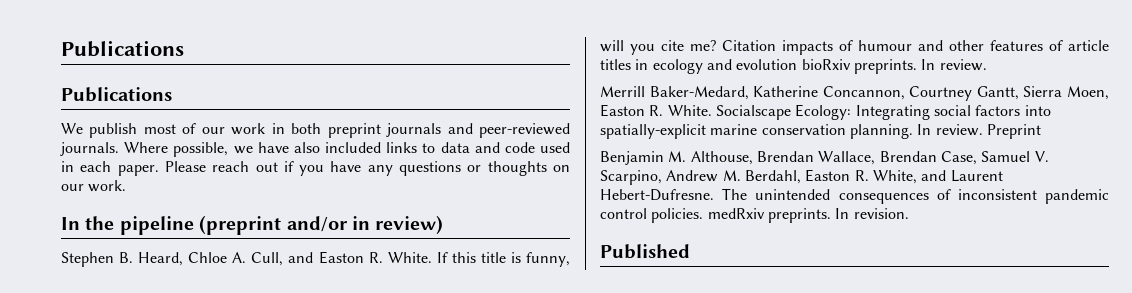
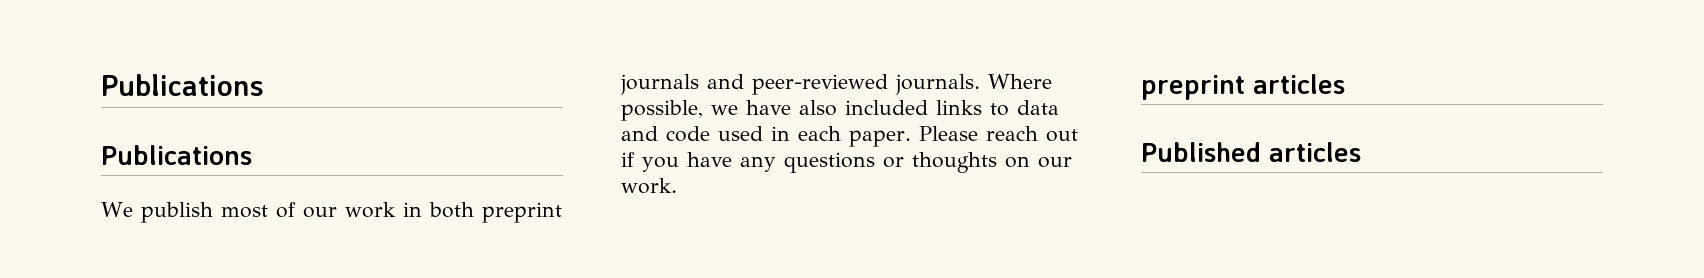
[61,215,444,235] [61,251,570,267] [600,40,1109,55] [600,59,987,74] [600,86,1109,101] [600,104,1051,120] [600,124,1041,139] [600,151,1049,165] [600,169,1003,185] [600,188,1109,204] [600,208,909,223] In the pipeline (preprint and/or in review) // Stephen B. Heard, Chloe A. Cull, and Easton R. White. If this title is funny, will you cite me? Citation impacts of humour and other features of article titles in ecology and evolution bioRxiv preprints. In review. // Merrill Baker-Medard, Katherine Concannon, Courtney Gantt, Sierra Moen, Easton R. White. Socialscape Ecology: Integrating social factors into spatially-explicit marine conservation planning. In review. Preprint // Benjamin M. Althouse, Brendan Wallace, Brendan Case, Samuel V. Scarpino, Andrew M. Berdahl, Easton R. White, and Laurent Hebert-Dufresne. The unintended consequences of inconsistent pandemic control policies. medRxiv preprints. In revision. -> [1141,74,1345,100] preprint articles
(690, 251) none -> [1269,142,1361,162] articles

